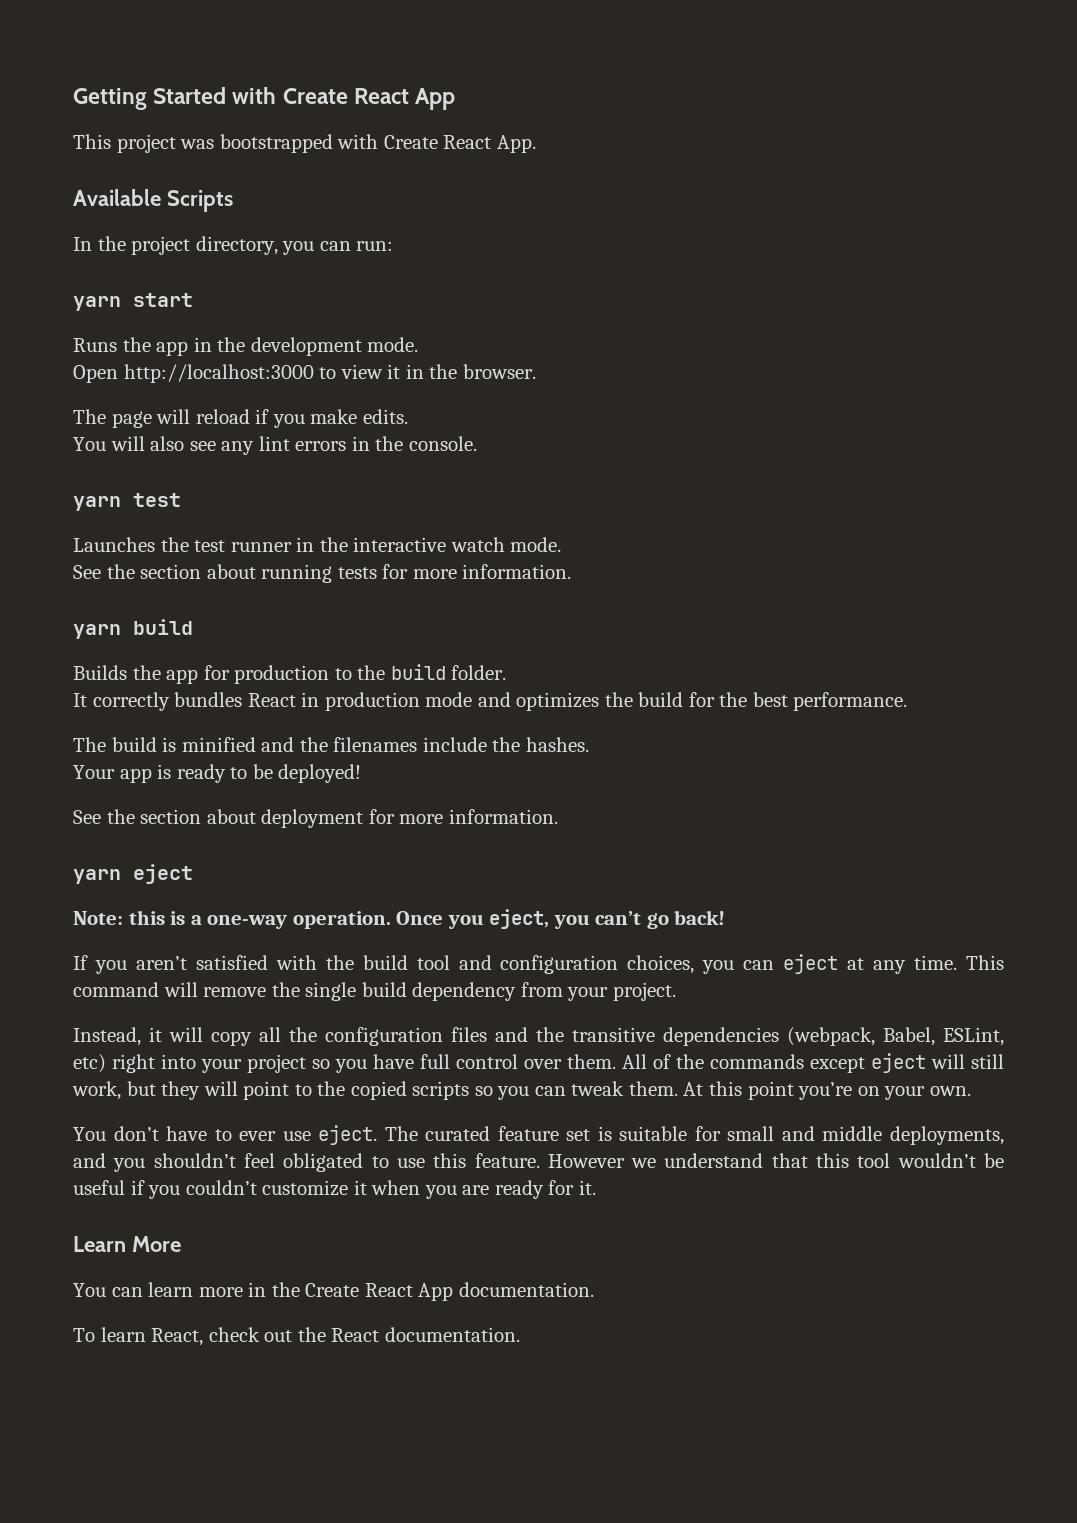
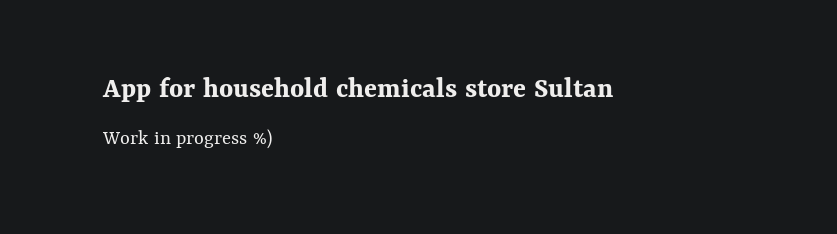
[73,87,456,110] [73,134,536,153] [73,189,233,212] [73,236,394,255] [73,293,193,311] [73,337,419,356] [73,364,536,383] [73,409,408,428] [73,436,477,455] [73,493,181,511] [73,537,562,552] [73,564,572,583] [73,619,193,639] [73,664,507,684] [73,692,908,711] [73,737,589,752] [73,764,362,783] [73,809,558,828] [73,864,193,884] [73,909,726,929] [73,954,1005,974] [73,982,676,1001] [73,1027,1004,1046] [73,1053,1004,1073] [72,1081,971,1100] [73,1125,1004,1145] [73,1153,1004,1172] [73,1180,596,1199] [73,1236,181,1252] [73,1282,594,1301] [73,1327,520,1346] Getting Started with Create React App // This project was bootstrapped with Create React App. // Available Scripts // In the project directory, you can run: // yarn start // Runs the app in the development mode. // Open http://localhost:3000 to view it in the browser. // The page will reload if you make edits. // You will also see any lint errors in the console. // yarn test // Launches the test runner in the interactive watch mode. // See the section about running tests for more information. // yarn build // Builds the app for production to the build folder. // It correctly bundles React in production mode and optimizes the build for the best performance. // The build is minified and the filenames include the hashes. // Your app is ready to be deployed! // See the section about deployment for more information. // yarn eject // Note: this is a one-way operation. Once you eject, you can’t go back! // If you aren’t satisfied with the build tool and configuration choices, you can eject at any time. This command will remove the single build dependency from your project. // Instead, it will copy all the configuration files and the transitive dependencies (webpack, Babel, ESLint, etc) right into your project so you have full control over them. All of the commands except eject will still work, but they will point to the copied scripts so you can tweak them. At this point you’re on your own. // You don’t have to ever use eject. The curated feature set is suitable for small and middle deployments, and you shouldn’t feel obligated to use this feature. However we understand that this tool wouldn’t be useful if you couldn’t customize it when you are ready for it. // Learn More // You can learn more in the Create React App documentation. // To learn React, check out the React documentation. -> [102,77,613,102] [102,129,273,149] App for household chemicals store Sultan // Work in progress %)

